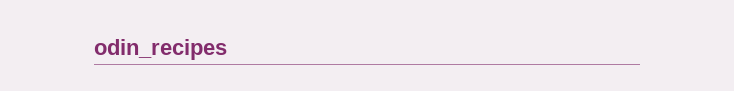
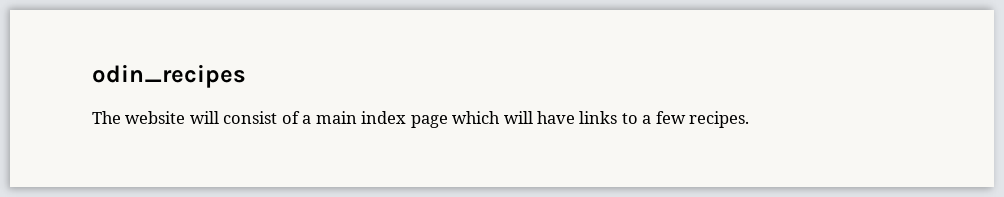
(227, 49) none -> [92,111,750,128] // The website will consist of a main index page which will have links to a few recipes.

